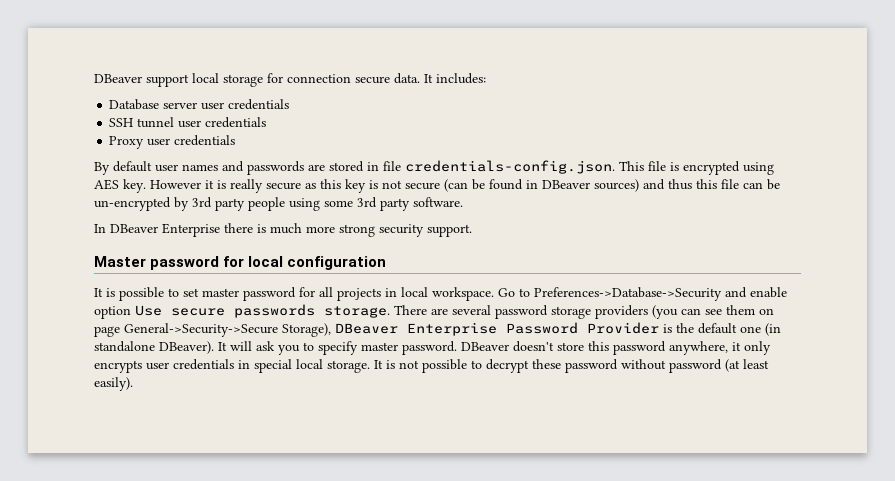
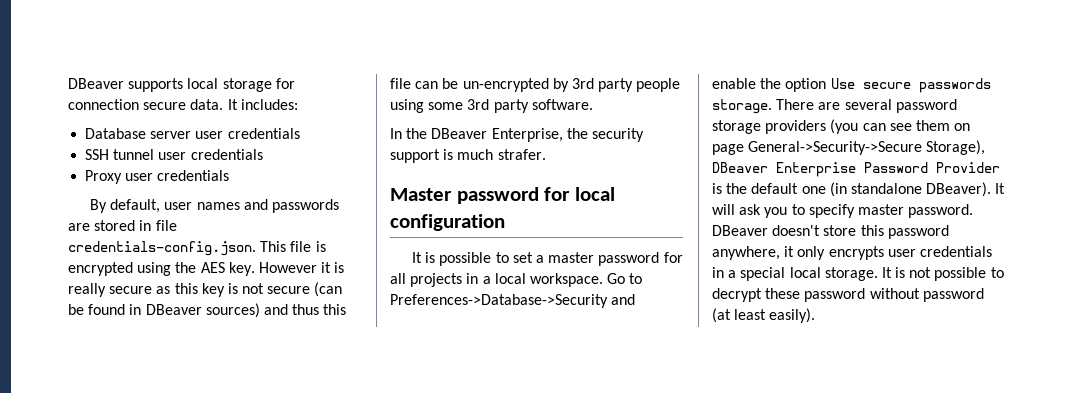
[94,74,189,87] DBeaver support -> [68,78,184,92] DBeaver supports
[113,161,152,172] default -> [110,199,161,213] default,
(774, 168) none -> [175,262,197,273] the
[110,223,472,237] DBeaver Enterprise there is much more strong security support. -> [406,128,644,142] [390,149,546,163] the DBeaver Enterprise, the security support is much strafer.
(199, 292) none -> [536,255,545,263] a
(397, 292) none -> [482,276,491,284] a
(787, 292) none -> [760,78,782,89] the
(250, 364) none -> [728,270,737,278] a

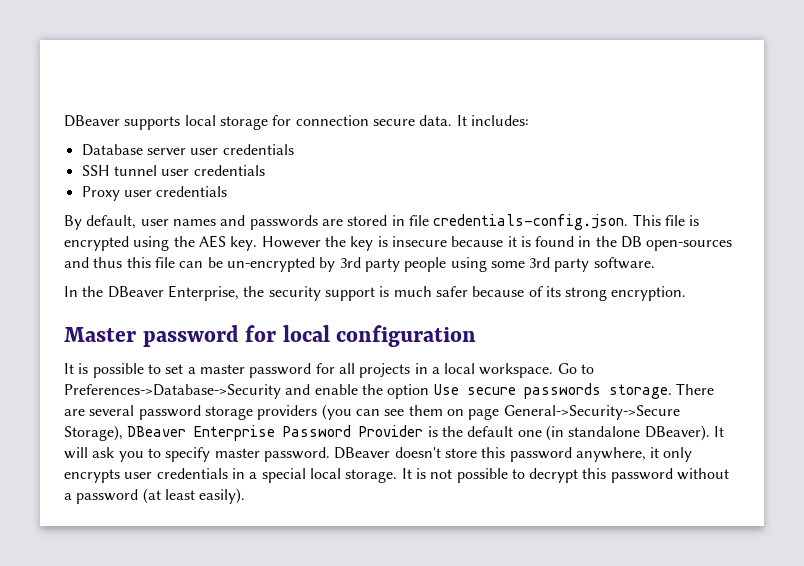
[321,262,345,273] [68,282,343,297] [68,303,260,318] it is really secure as this key is not secure (can be found in DBeaver sources) -> [324,236,733,251] the key is insecure because it is found in the DB open-sources
[497,149,546,160] strafer. -> [435,286,687,301] safer because of its strong encryption.
[765,288,801,299] these -> [582,468,607,479] this
(920, 293) none -> [64,493,72,500] a

